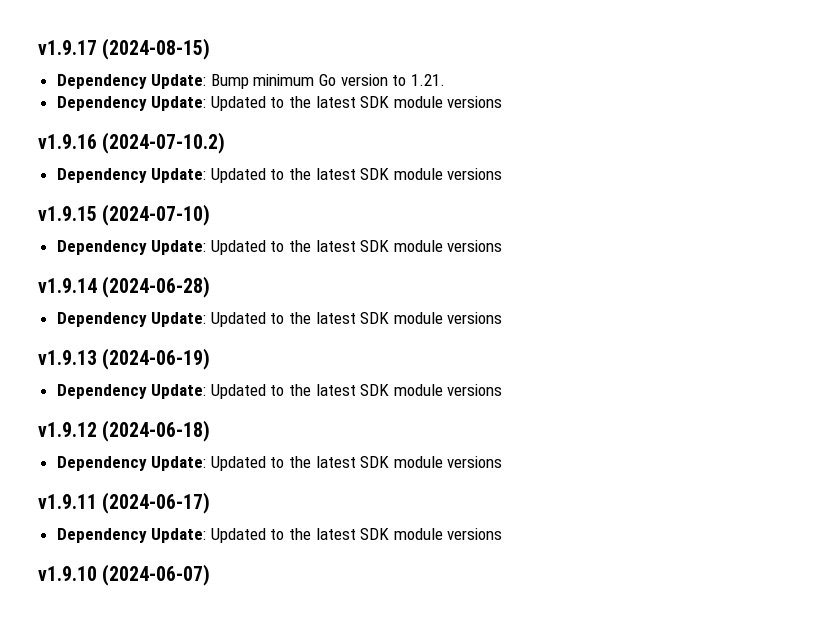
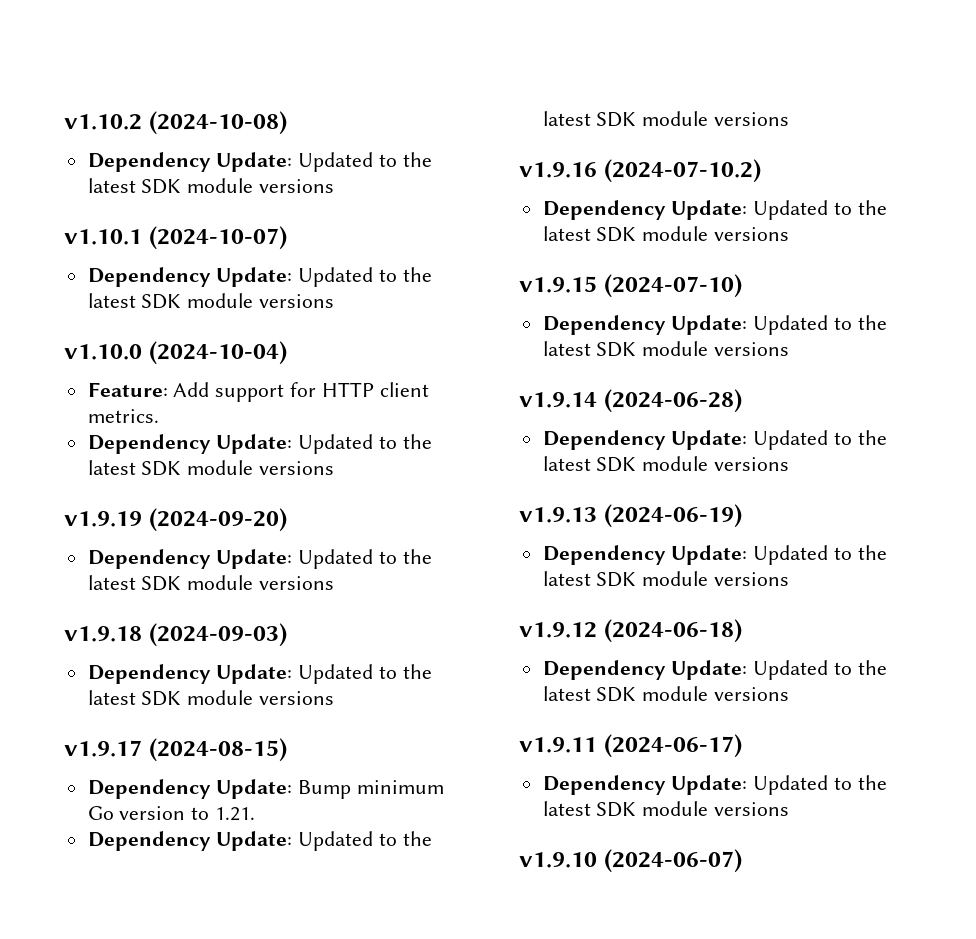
(38, 47) none -> [64,111,287,135] [87,152,432,172] [87,178,335,194] [64,226,287,250] [87,267,432,287] [87,293,335,309] [64,341,287,365] [87,382,429,402] [87,409,159,423] [87,434,432,454] [87,460,335,476] [64,508,287,532] [87,549,432,569] [87,575,335,591] [64,623,287,647] [87,664,432,684] [87,690,335,706] v1.10.2 (2024-10-08) // Dependency Update: Updated to the latest SDK module versions // v1.10.1 (2024-10-07) // Dependency Update: Updated to the latest SDK module versions // v1.10.0 (2024-10-04) // Feature: Add support for HTTP client metrics. // Dependency Update: Updated to the latest SDK module versions // v1.9.19 (2024-09-20) // Dependency Update: Updated to the latest SDK module versions // v1.9.18 (2024-09-03) // Dependency Update: Updated to the latest SDK module versions //

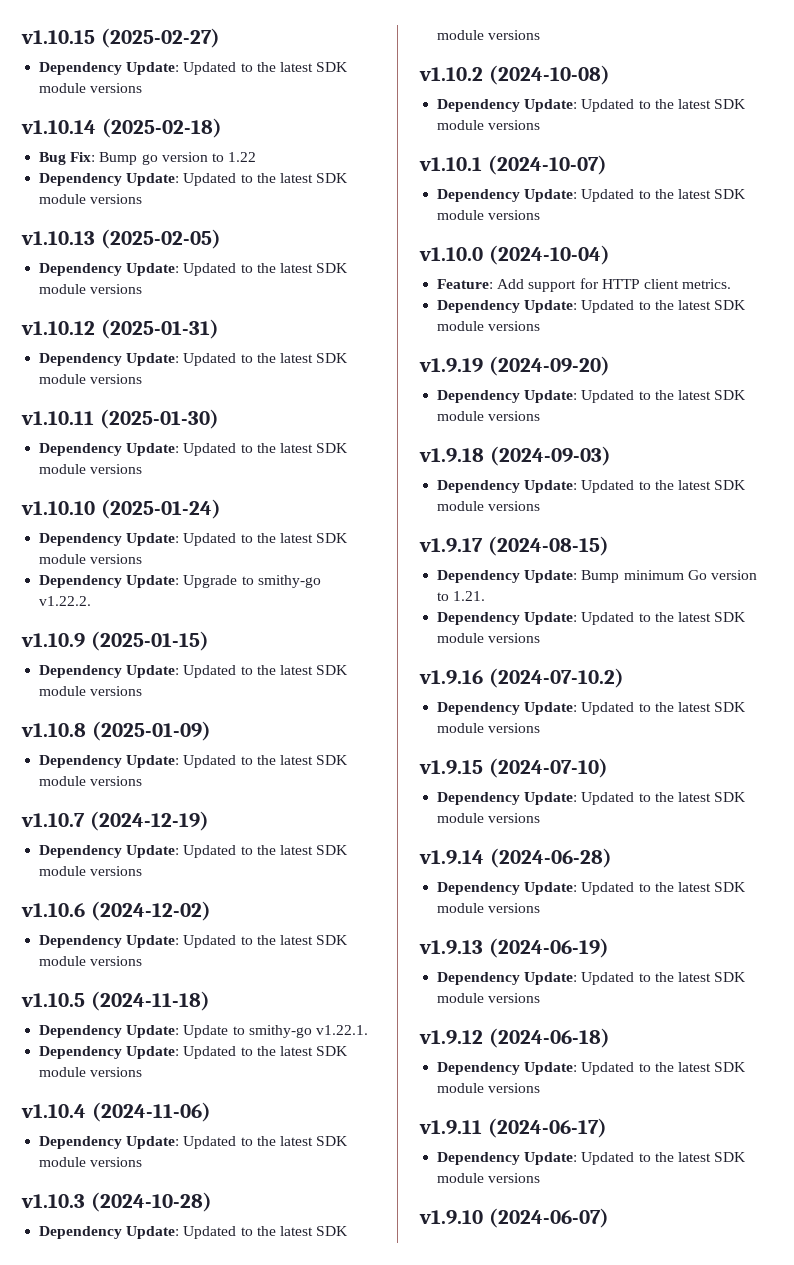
(64, 122) none -> [21,28,220,48] [39,62,349,75] [39,83,143,93] [21,118,222,138] [39,152,257,165] [39,173,349,186] [39,194,143,204] [21,229,221,249] [39,263,349,276] [39,284,143,294] [21,319,219,339] [39,353,349,366] [39,374,143,384] [21,409,219,429] [39,443,349,456] [39,464,143,474] [21,499,221,519] [39,533,349,546] [39,554,143,564] [39,575,321,588] [39,596,92,606] [21,631,209,651] [39,665,349,678] [39,686,143,696] [21,721,211,741] [39,755,349,768] [39,776,143,786] [21,811,209,831] [39,845,349,858] [39,866,143,876] [21,901,211,921] [39,935,349,948] [39,956,143,966] [21,991,210,1011] [39,1025,368,1038] [39,1046,349,1059] [39,1067,143,1077] [21,1102,211,1122] [39,1136,349,1149] [39,1157,143,1167] [21,1192,212,1212] [39,1226,349,1239] [437,30,541,40] v1.10.15 (2025-02-27) // Dependency Update: Updated to the latest SDK module versions // v1.10.14 (2025-02-18) // Bug Fix: Bump go version to 1.22 // Dependency Update: Updated to the latest SDK module versions // v1.10.13 (2025-02-05) // Dependency Update: Updated to the latest SDK module versions // v1.10.12 (2025-01-31) // Dependency Update: Updated to the latest SDK module versions // v1.10.11 (2025-01-30) // Dependency Update: Updated to the latest SDK module versions // v1.10.10 (2025-01-24) // Dependency Update: Updated to the latest SDK module versions // Dependency Update: Upgrade to smithy-go v1.22.2. // v1.10.9 (2025-01-15) // Dependency Update: Updated to the latest SDK module versions // v1.10.8 (2025-01-09) // Dependency Update: Updated to the latest SDK module versions // v1.10.7 (2024-12-19) // Dependency Update: Updated to the latest SDK module versions // v1.10.6 (2024-12-02) // Dependency Update: Updated to the latest SDK module versions // v1.10.5 (2024-11-18) // Dependency Update: Update to smithy-go v1.22.1. // Dependency Update: Updated to the latest SDK module versions // v1.10.4 (2024-11-06) // Dependency Update: Updated to the latest SDK module versions // v1.10.3 (2024-10-28) // Dependency Update: Updated to the latest SDK module versions //

